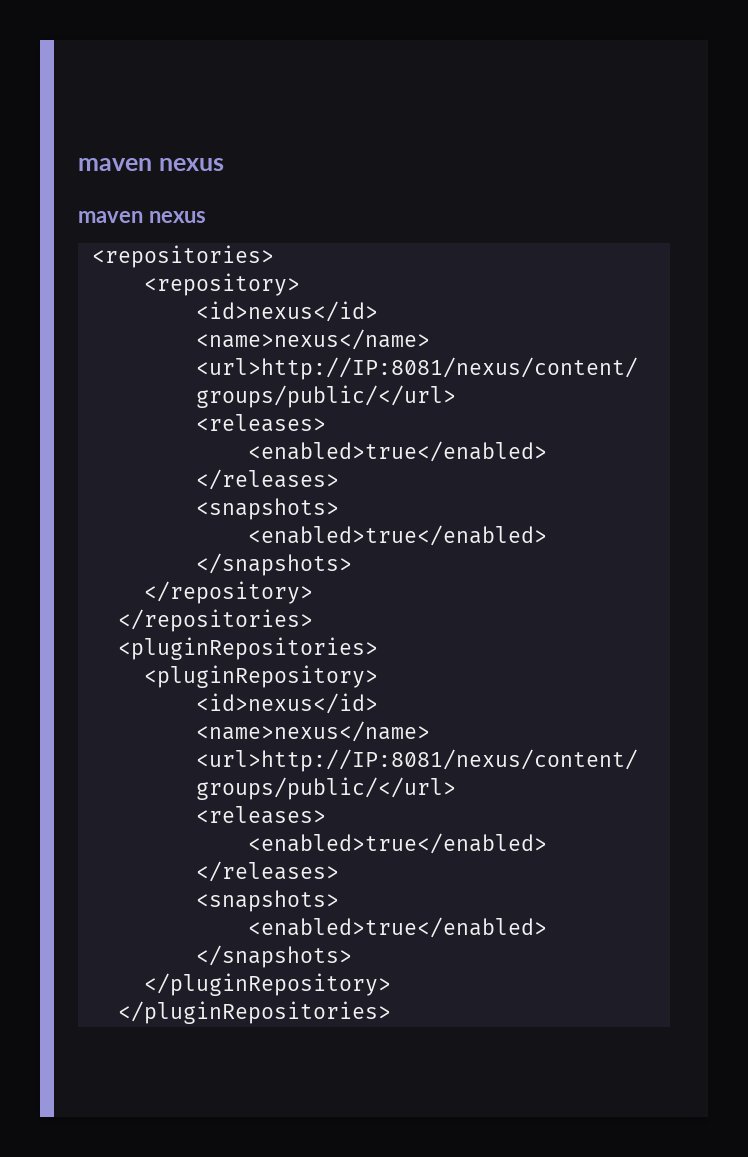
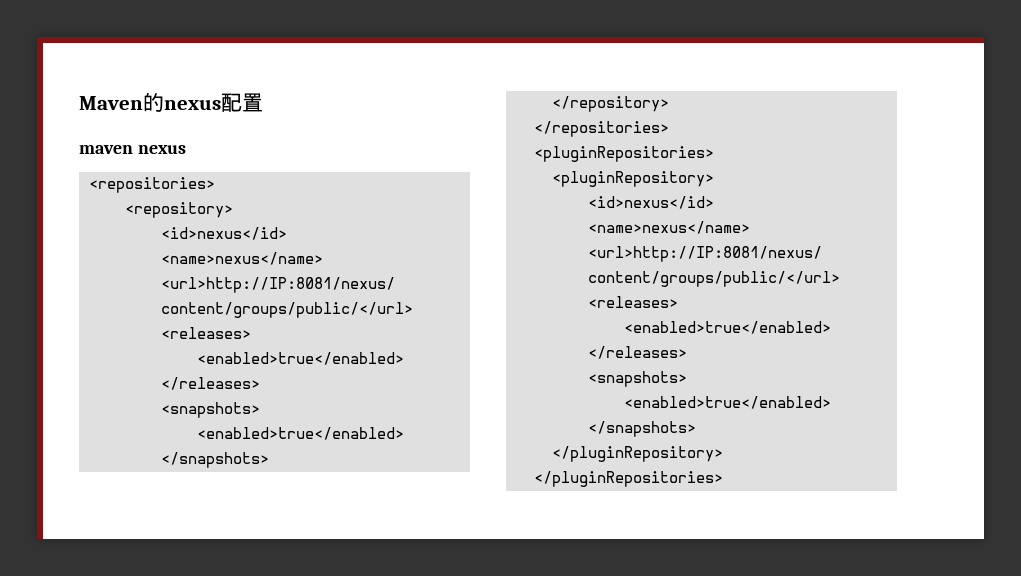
[78,158,224,171] maven nexus -> [79,93,263,112] Maven的nexus配置

